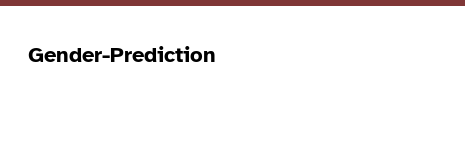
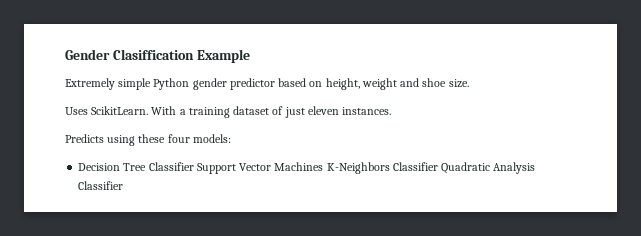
[28,46,216,62] Gender-Prediction -> [65,49,250,63] [65,78,469,90] [65,106,392,118] [65,134,231,146] [78,162,536,174] [78,181,124,190] Gender Clasiffication Example // Extremely simple Python gender predictor based on height, weight and shoe size. // Uses ScikitLearn. With a training dataset of just eleven instances. // Predicts using these four models: // Decision Tree Classifier Support Vector Machines K-Neighbors Classifier Quadratic Analysis Classifier

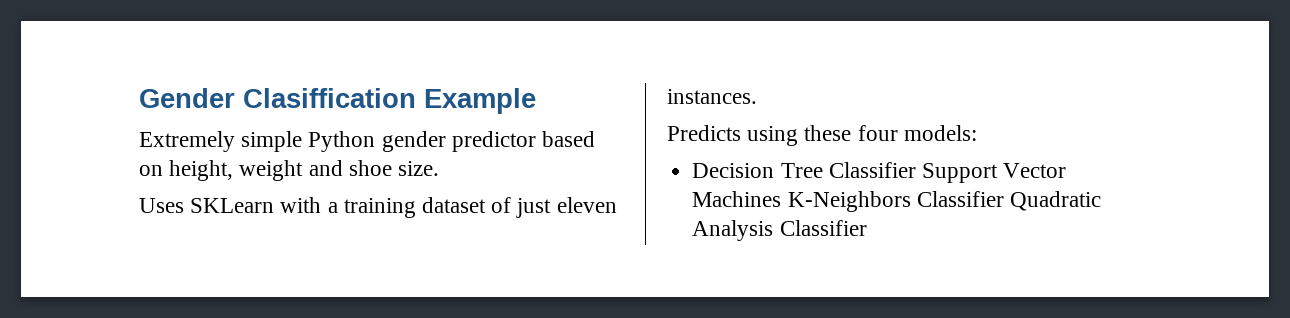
[91,106,177,115] ScikitLearn. With -> [190,197,322,213] SKLearn with

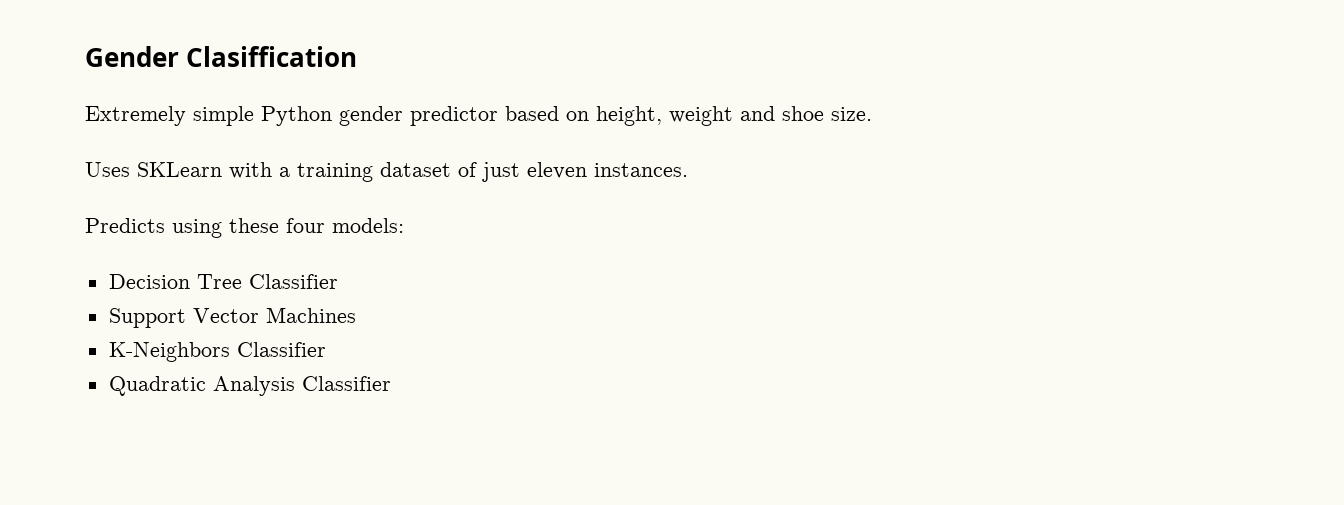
[424,88,536,114] Example -> (358, 56) none
(916, 170) none -> (338, 281) //
(782, 199) none -> (356, 315) //
(1004, 199) none -> (326, 349) //

